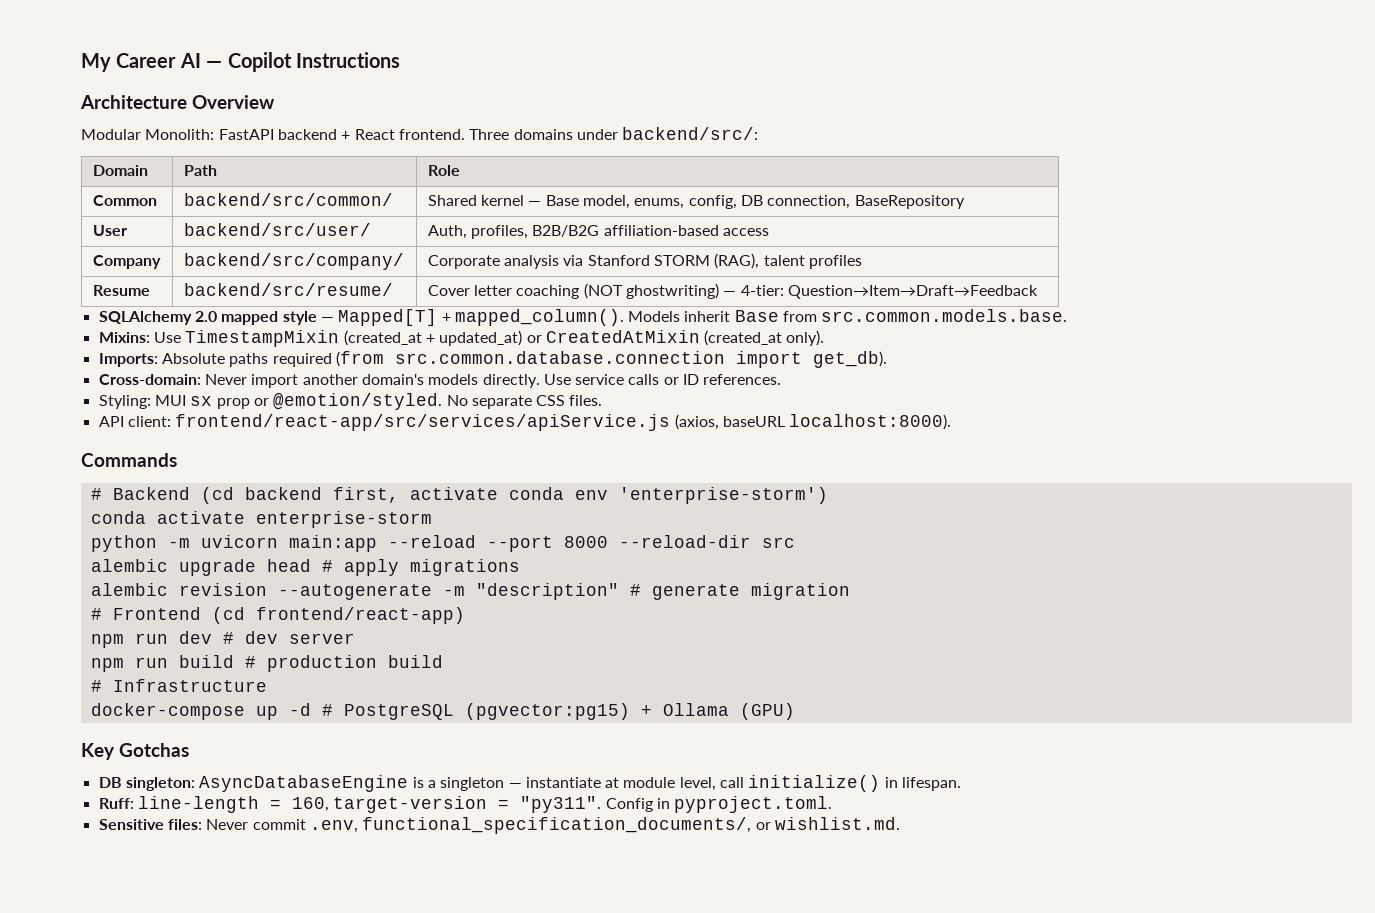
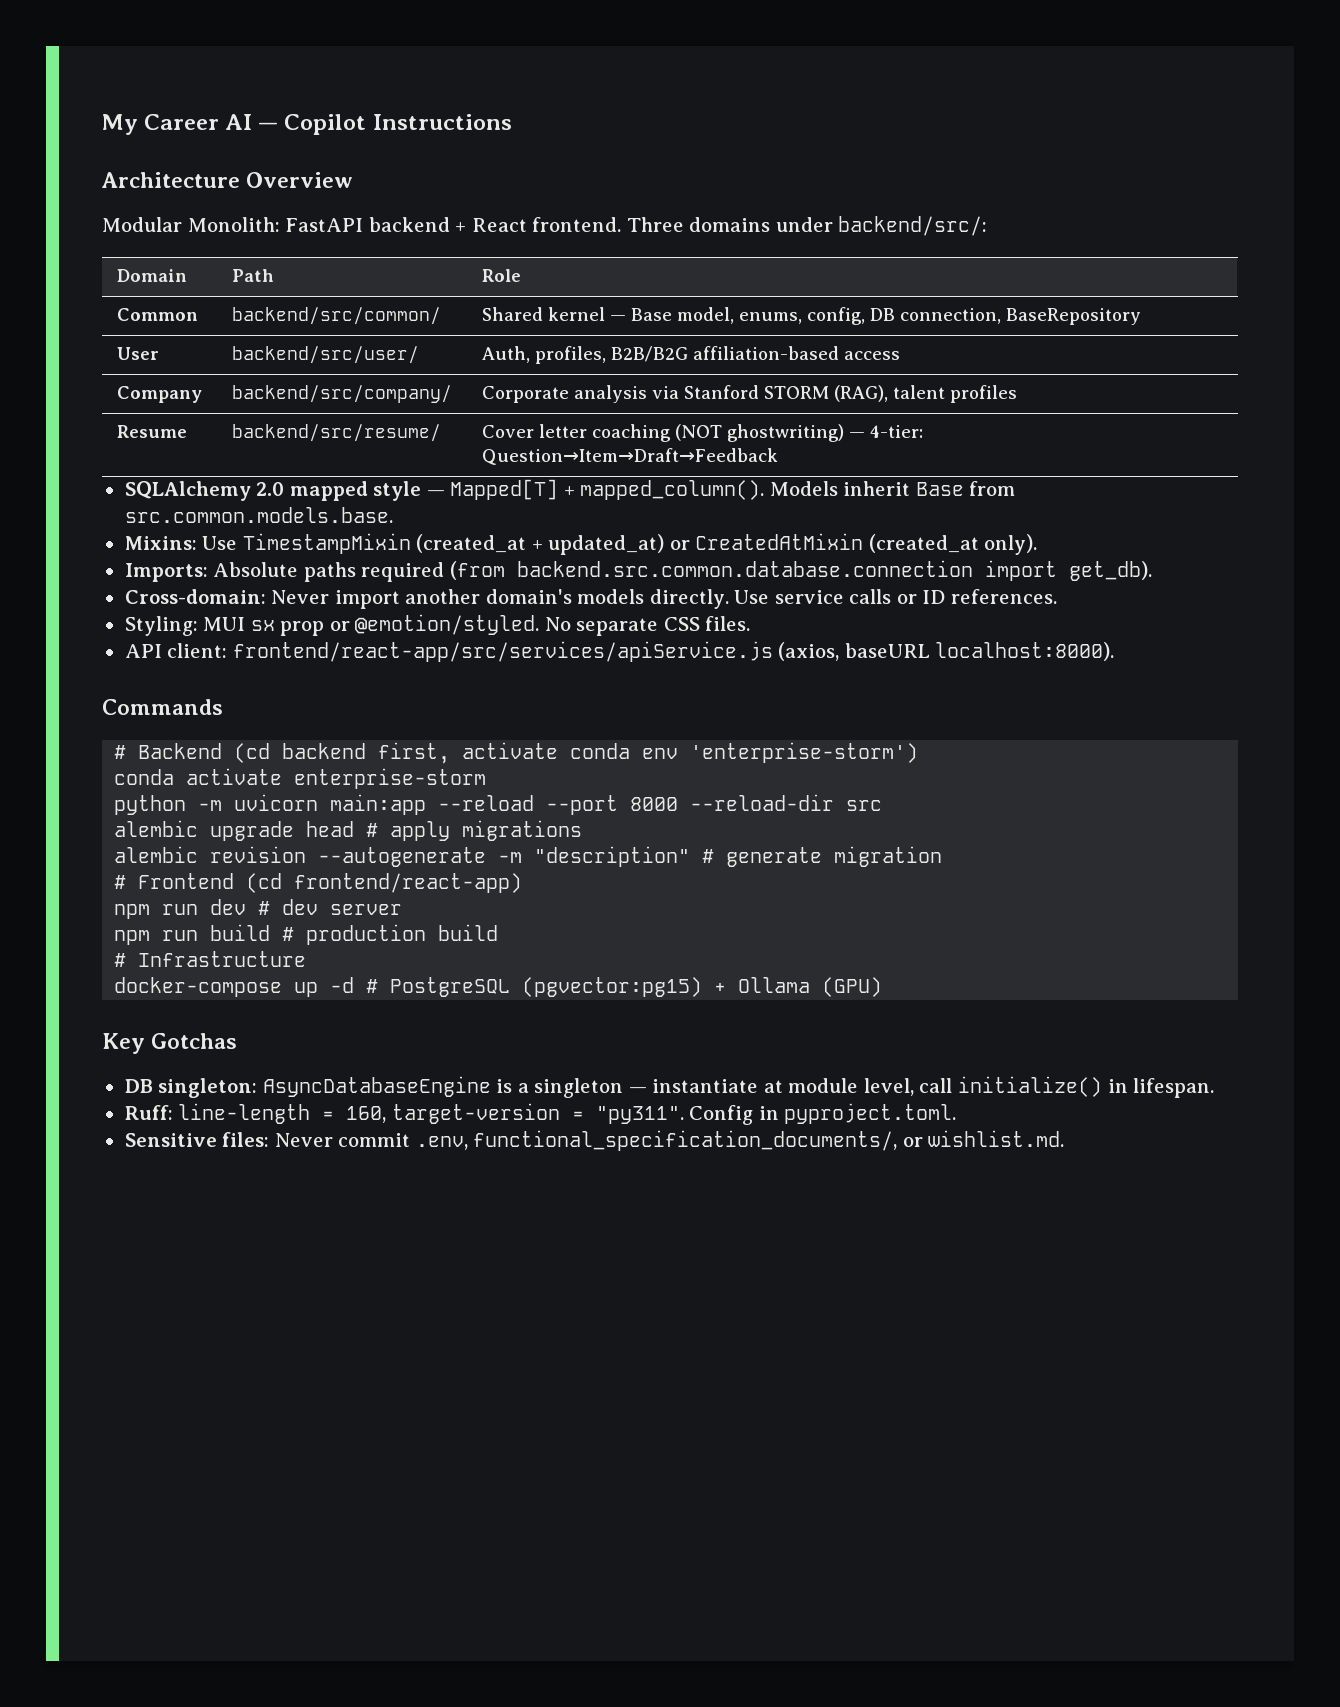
[394,351,725,364] src.common.database.connection -> [516,560,973,577] backend.src.common.database.connection

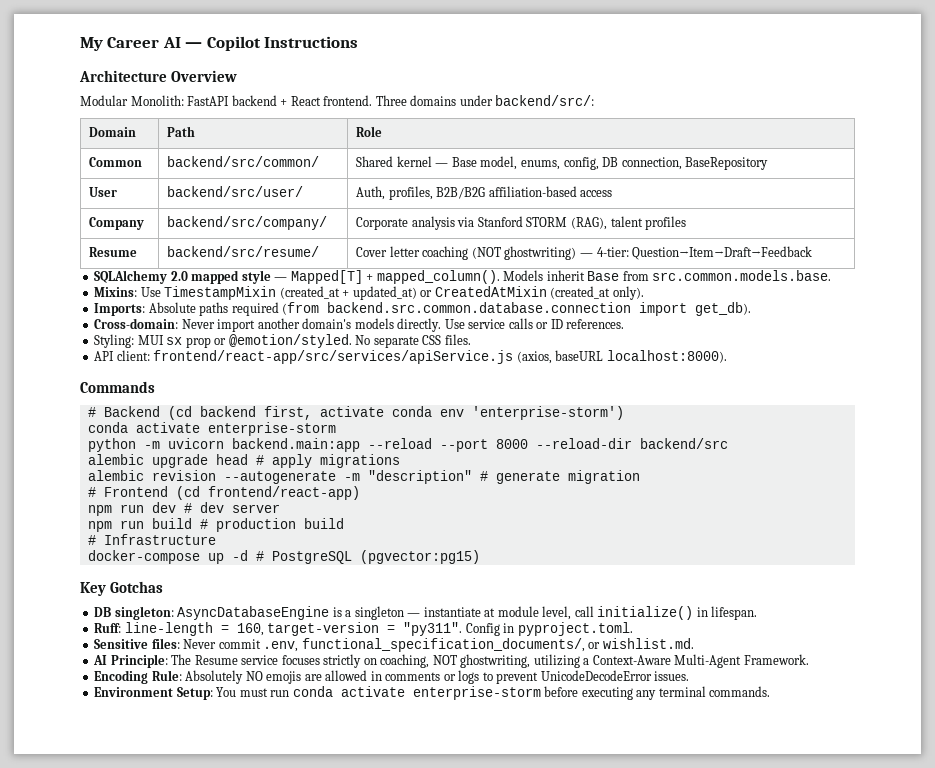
[330,794,427,815] main:app -> [231,438,360,452] backend.main:app
[846,800,883,811] src -> [639,438,728,449] backend/src
[714,977,883,997] + Ollama (GPU) -> (480, 557) none
(1065, 1138) none -> [93,654,809,668] [94,670,690,684] [94,686,771,700] // AI Principle: The Resume service focuses strictly on coaching, NOT ghostwriting, utilizing a Context-Aware Multi-Agent Framework. // Encoding Rule: Absolutely NO emojis are allowed in comments or logs to prevent UnicodeDecodeError issues. // Environment Setup: You must run conda activate enterprise-storm before executing any terminal commands.

